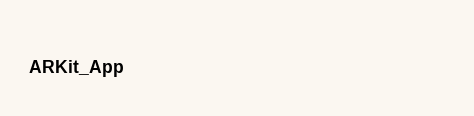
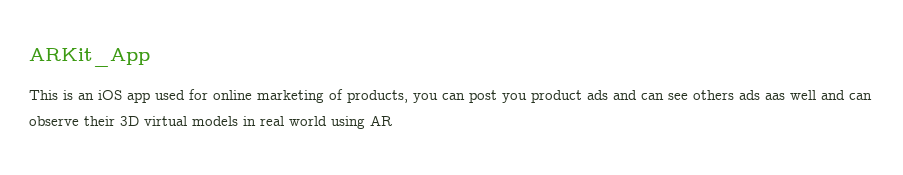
(124, 68) none -> [29,89,872,103] [29,115,392,129] // This is an iOS app used for online marketing of products, you can post you product ads and can see others ads aas well and can observe their 3D virtual models in real world using AR

